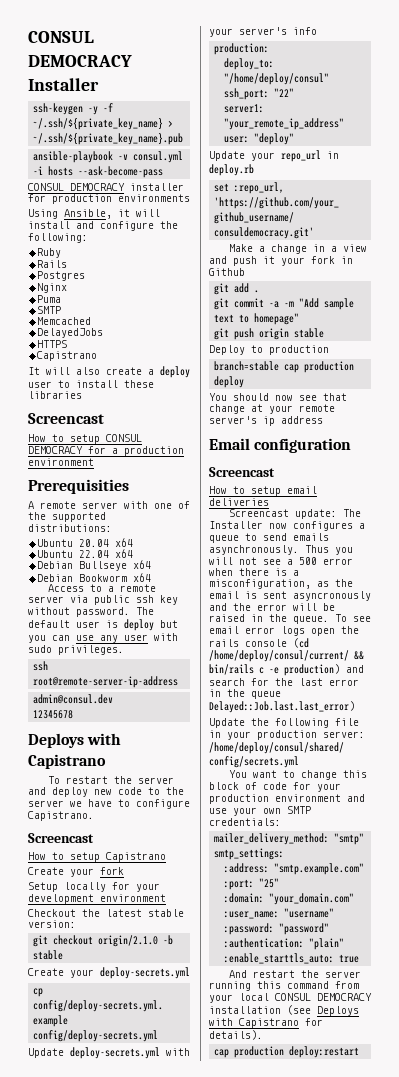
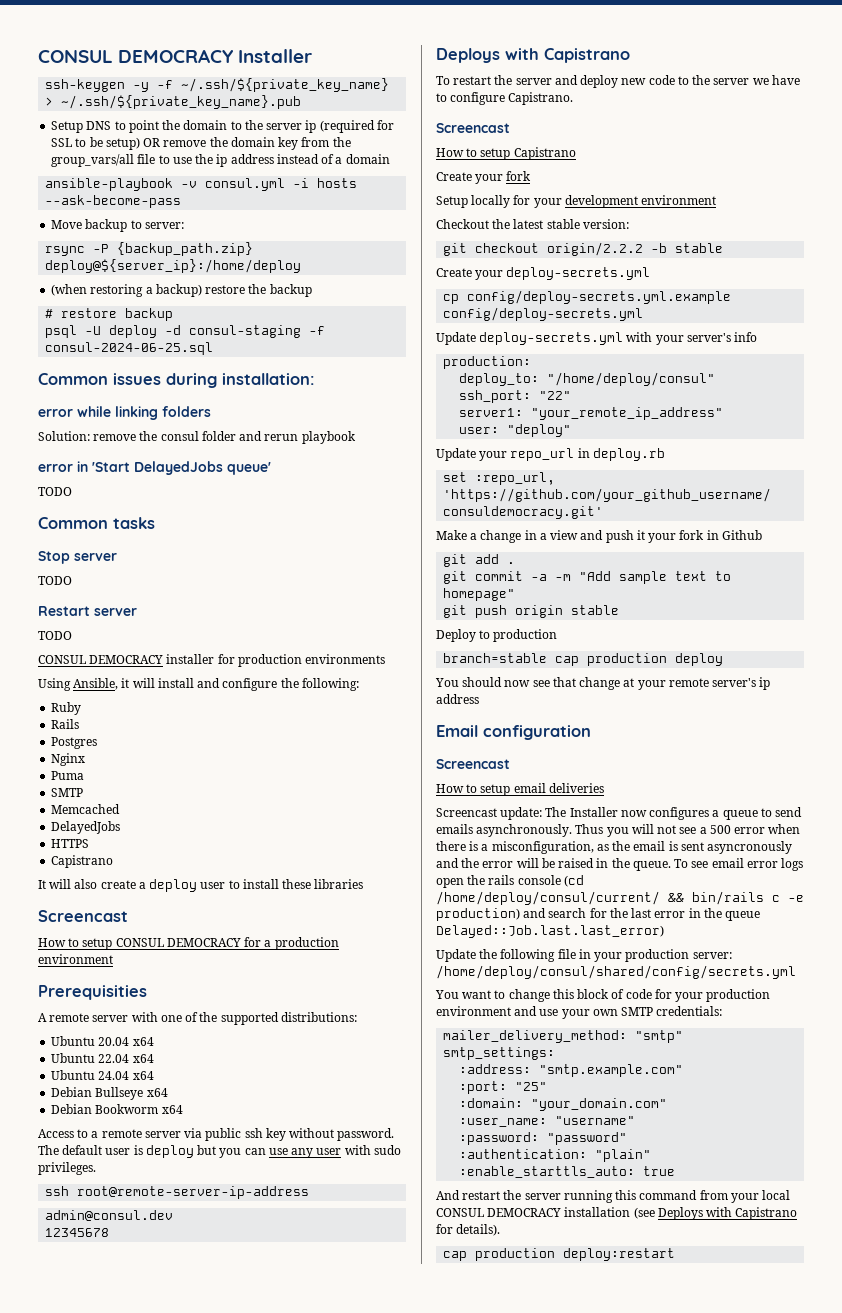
(184, 139) none -> [51,120,394,133] [51,137,351,150] [51,154,390,167] // Setup DNS to point the domain to the server ip (required for SSL to be setup) OR remove the domain key from the group_vars/all file to use the ip address instead of a domain
(164, 172) none -> [51,219,184,232] [45,242,254,256] [45,259,302,273] [51,284,312,297] [45,308,174,321] [45,325,326,338] [45,342,214,355] [38,373,315,388] [38,406,211,420] [38,431,356,444] [38,461,271,475] [38,487,72,496] [38,517,155,529] [38,551,117,564] [38,576,72,585] [38,606,137,616] [38,631,72,640] // Move backup to server: // rsync -P {backup_path.zip} deploy@${server_ip}:/home/deploy // (when restoring a backup) restore the backup // # restore backup // psql -U deploy -d consul-staging -f consul-2024-06-25.sql // Common issues during installation: // error while linking folders // Solution: remove the consul folder and rerun playbook // error in 'Start DelayedJobs queue' // TODO // Common tasks // Stop server // TODO // Restart server // TODO
(134, 553) none -> [51,1070,154,1080] // Ubuntu 24.04 x64
[98,935,159,947] origin/2.1.0 -> [547,242,644,256] origin/2.2.2

